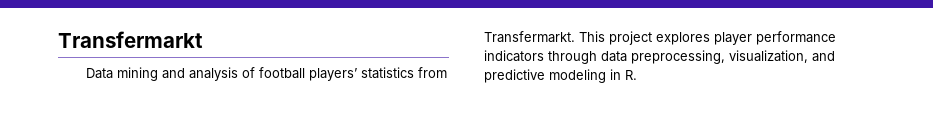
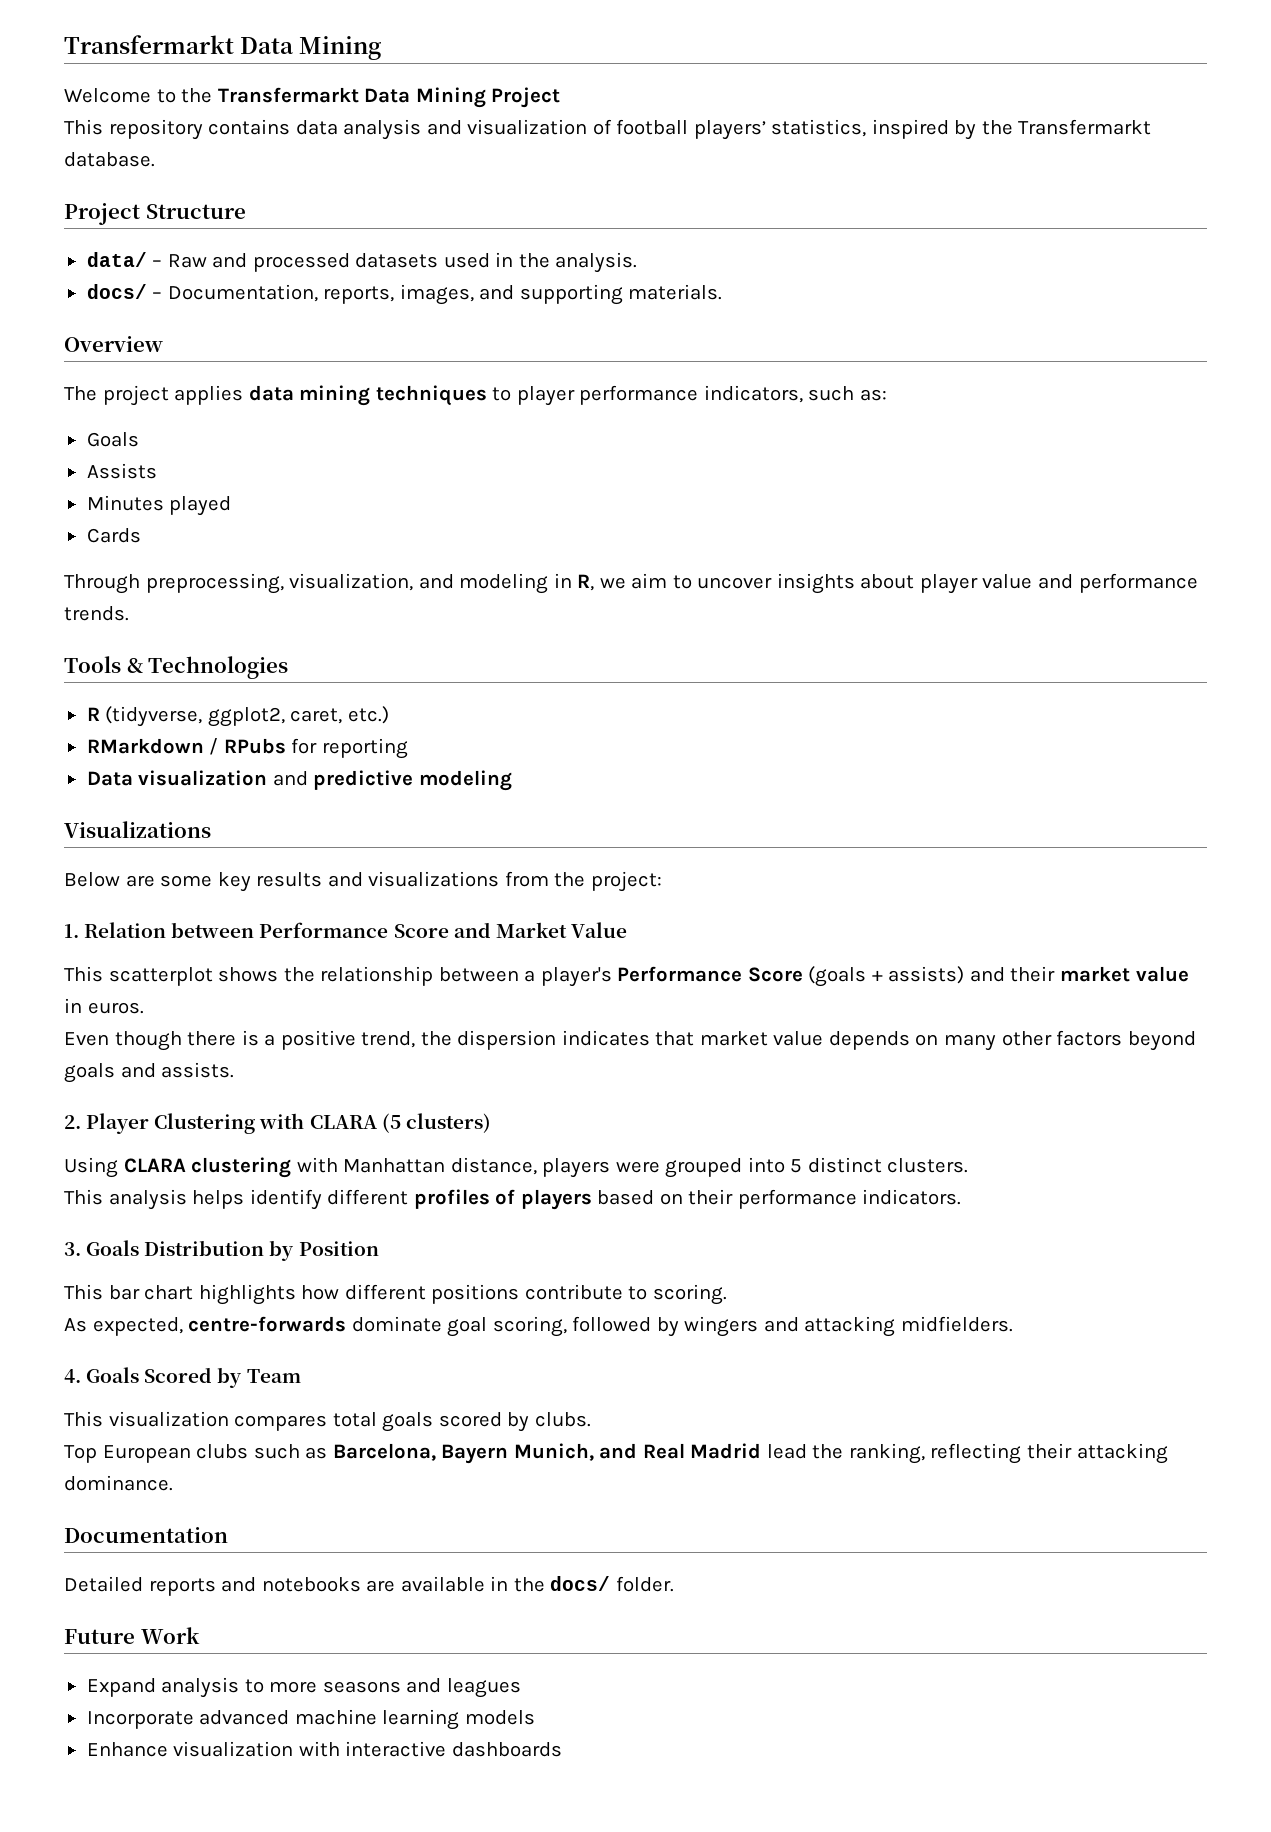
[58,31,203,48] [86,67,448,81] [484,31,836,45] [484,50,835,64] [484,69,637,83] Transfermarkt // Data mining and analysis of football players’ statistics from Transfermarkt. This project explores player performance indicators through data preprocessing, visualization, and predictive modeling in R. -> [64,35,382,60] [64,87,561,108] [64,119,1152,140] [64,152,155,167] [64,203,246,225] [86,252,638,273] [86,284,723,305] [64,336,163,352] [64,385,887,406] [86,432,139,447] [86,463,157,479] [86,495,232,516] [86,528,141,543] [64,573,1198,594] [64,606,129,621] [64,656,289,679] [86,706,389,727] [86,738,408,759] [86,770,512,791] [64,821,211,838] [64,871,662,892] [64,922,627,938] [64,966,1189,987] [64,998,144,1014] [64,1030,1196,1051] [64,1062,235,1083] [64,1113,491,1134] [64,1157,969,1178] [64,1189,962,1210] [64,1240,379,1261] [64,1284,727,1305] [64,1316,1013,1337] [64,1367,301,1388] [64,1411,591,1432] [64,1443,1168,1464] [64,1475,173,1491] [64,1527,228,1543] [64,1576,674,1596] [64,1627,200,1644] [86,1677,521,1698] [86,1709,535,1730] [86,1741,562,1757] Transfermarkt Data Mining // Welcome to the Transfermarkt Data Mining Project // This repository contains data analysis and visualization of football players’ statistics, inspired by the Transfermarkt database. // Project Structure // data/ – Raw and processed datasets used in the analysis. // docs/ – Documentation, reports, images, and supporting materials. // Overview // The project applies data mining techniques to player performance indicators, such as: // Goals // Assists // Minutes played // Cards // Through preprocessing, visualization, and modeling in R, we aim to uncover insights about player value and performance trends. // Tools & Technologies // R (tidyverse, ggplot2, caret, etc.) // RMarkdown / RPubs for reporting // Data visualization and predictive modeling // Visualizations // Below are some key results and visualizations from the project: // 1. Relation between Performance Score and Market Value // This scatterplot shows the relationship between a player's Performance Score (goals + assists) and their market value in euros. // Even though there is a positive trend, the dispersion indicates that market value depends on many other factors beyond goals and assists. // 2. Player Clustering with CLARA (5 clusters) // Using CLARA clustering with Manhattan distance, players were grouped into 5 distinct clusters. // This analysis helps identify different profiles of players based on their performance indicators. // 3. Goals Distribution by Position // This bar chart highlights how different positions contribute to scoring. // As expected, centre-forwards dominate goal scoring, followed by wingers and attacking midfielders. // 4. Goals Scored by Team // This visualization compares total goals scored by clubs. // Top European clubs such as Barcelona, Bayern Munich, and Real Madrid lead the ranking, reflecting their attacking dominance. // Documentation // Detailed reports and notebooks are available in the docs/ folder. // Future Work // Expand analysis to more seasons and leagues // Incorporate advanced machine learning models // Enhance visualization with interactive dashboards

